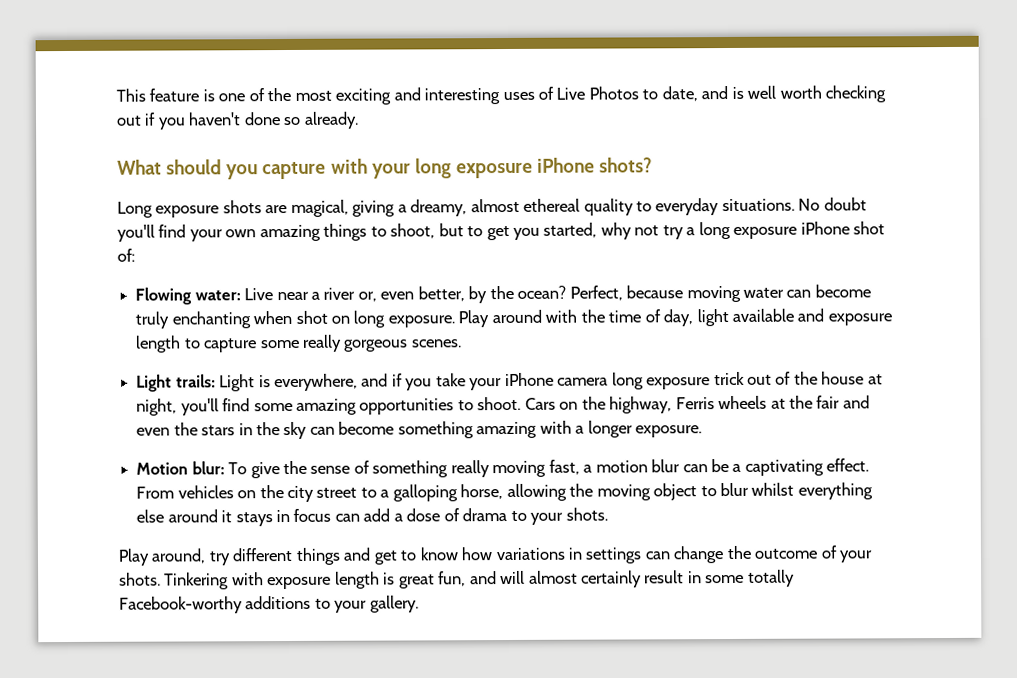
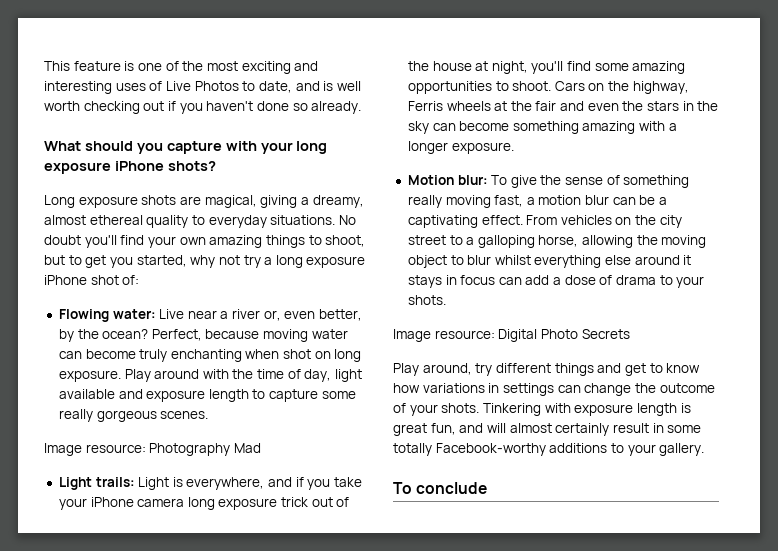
(462, 343) none -> [44,443,261,456] // Image resource: Photography Mad
(608, 514) none -> [393,329,630,342] // Image resource: Digital Photo Secrets
(419, 604) none -> [393,482,488,494] // To conclude

